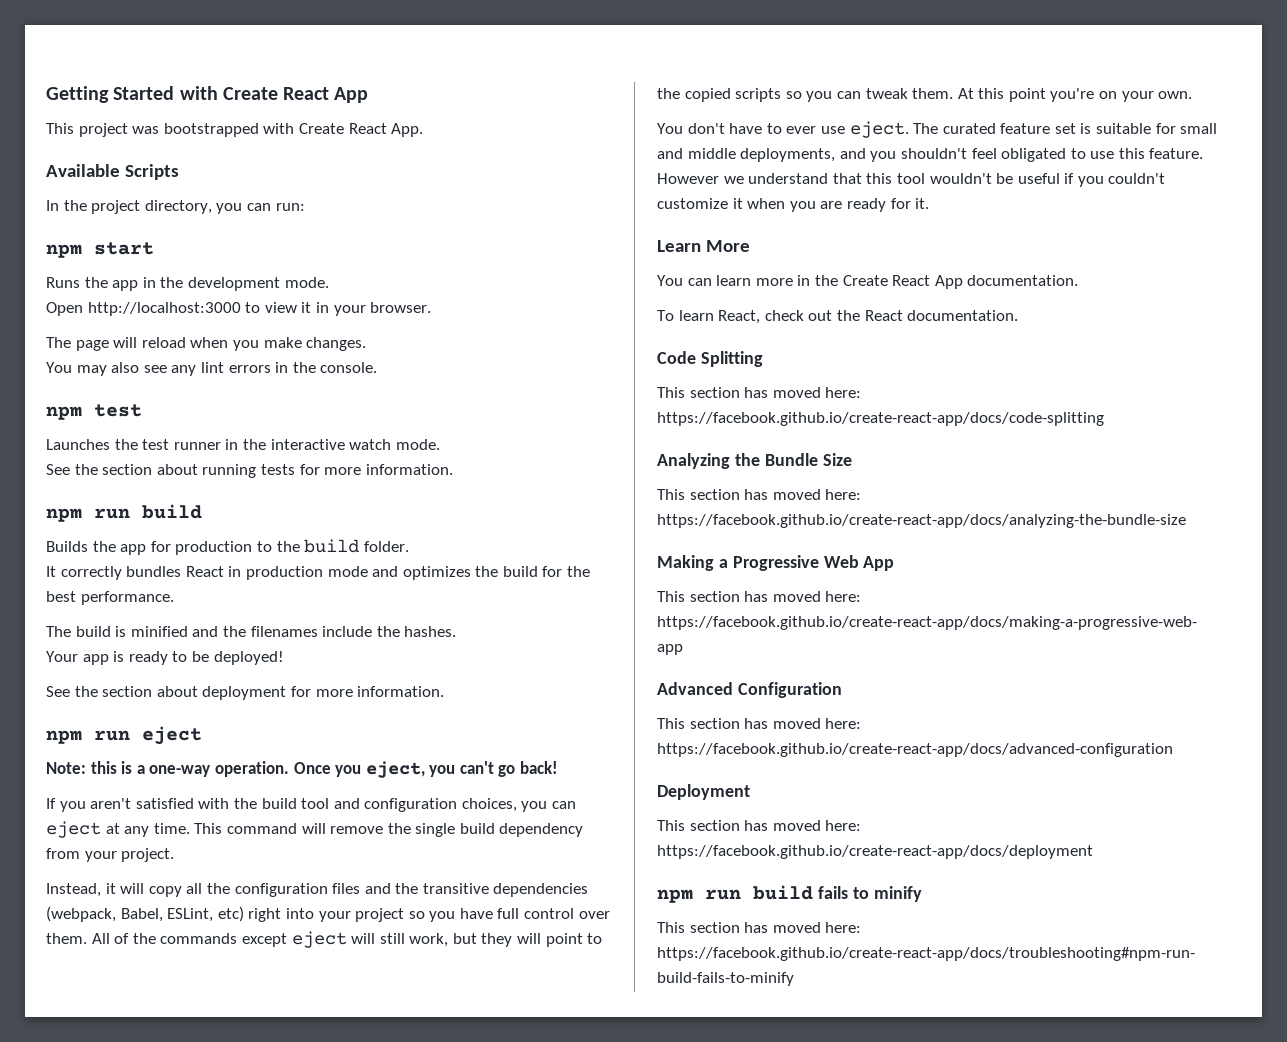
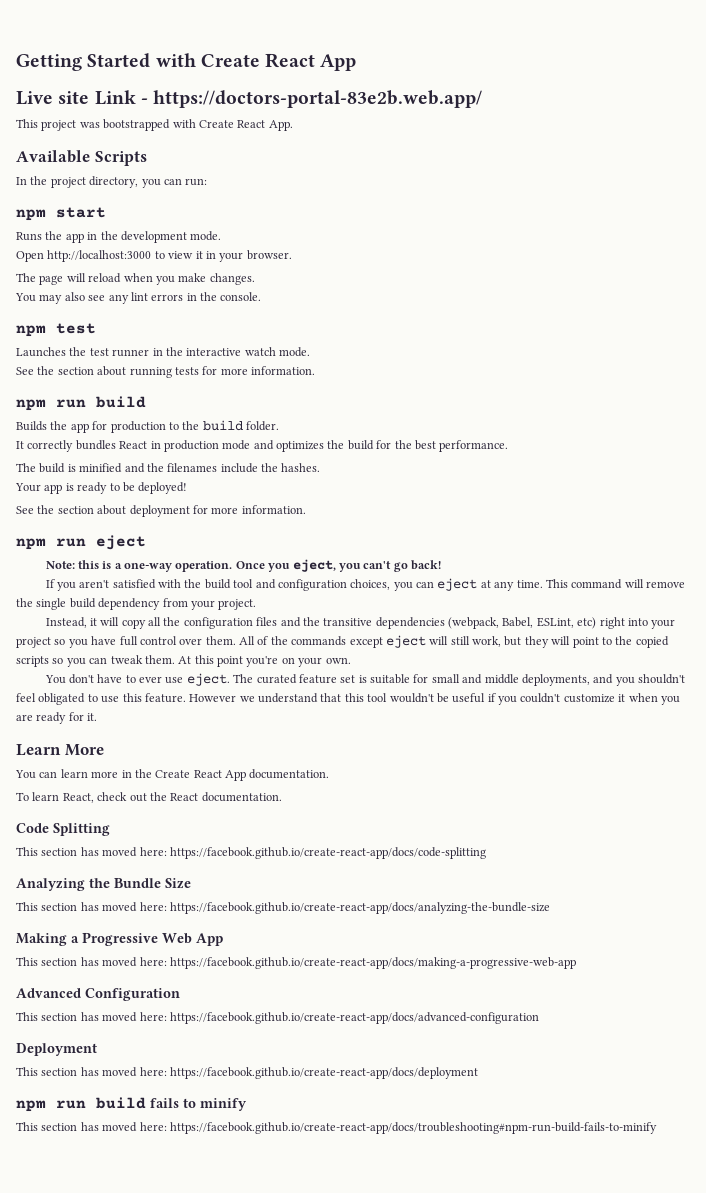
(369, 95) none -> [16,90,483,108] // Live site Link - https://doctors-portal-83e2b.web.app/

